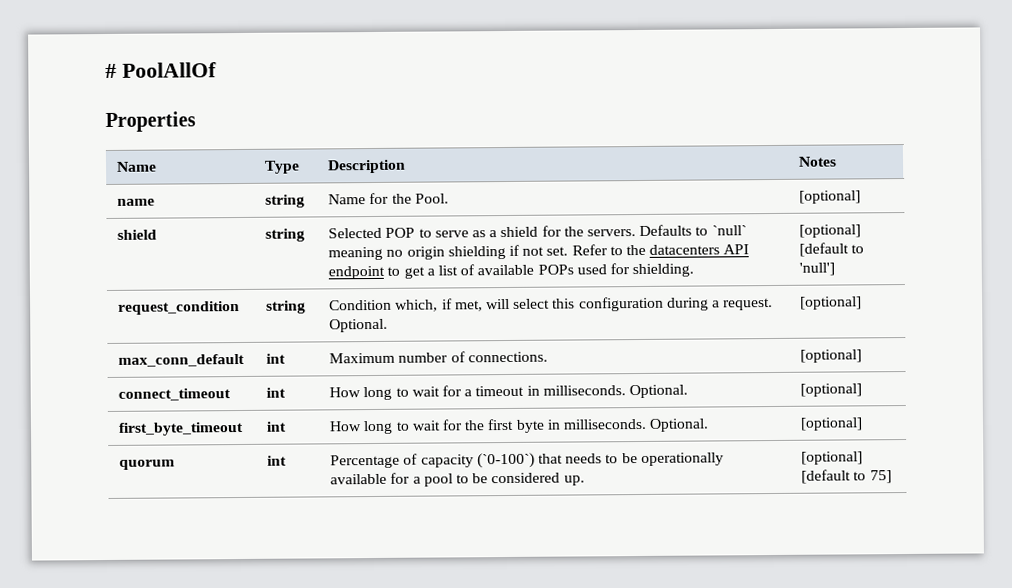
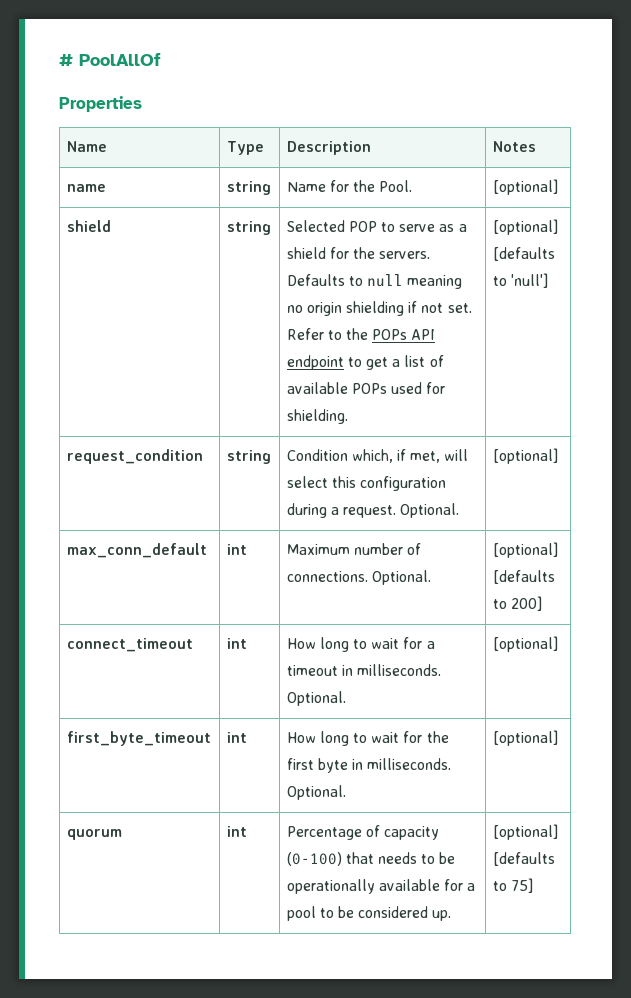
[711,225,747,236] `null` -> [367,274,404,287] null
[649,244,721,255] datacenters -> [372,329,408,340] POPs
[799,242,850,257] [default -> [492,247,555,261] [defaults
[800,349,863,363] | [optional] -> [371,570,431,585] [492,542,558,558] [492,570,555,584] [492,596,542,611] Optional. | [optional] [defaults to 200]
[476,452,535,469] (`0-100`) -> [286,852,342,866] (0-100)
[801,469,852,484] [default -> [492,852,555,866] [defaults

